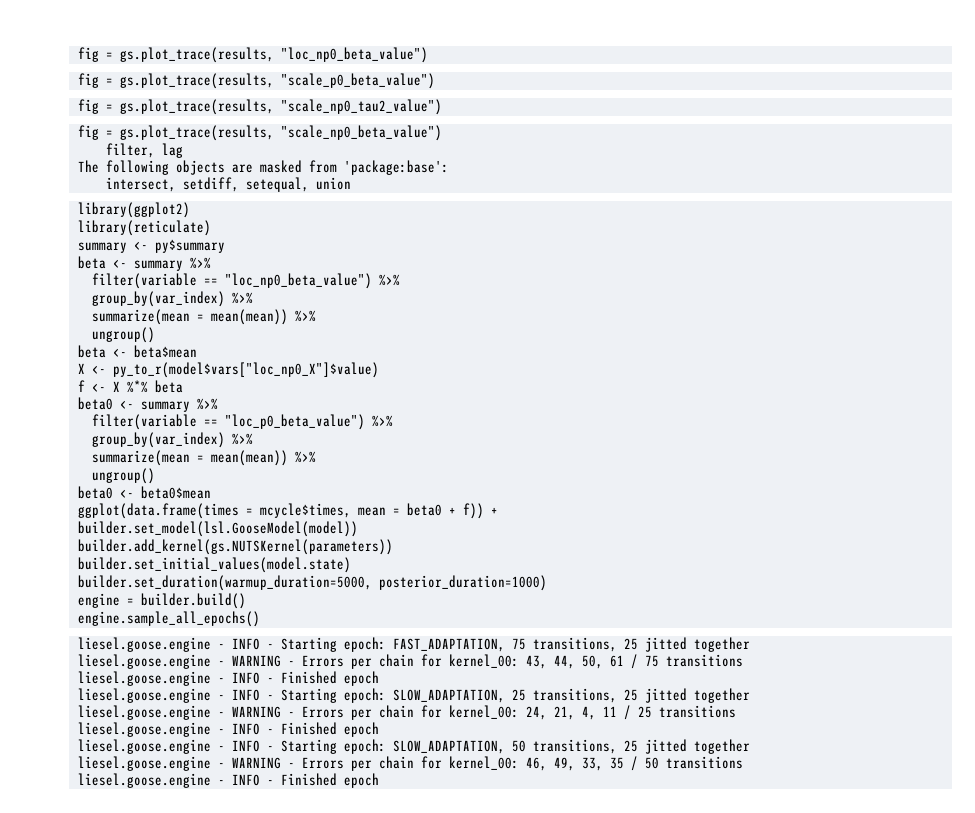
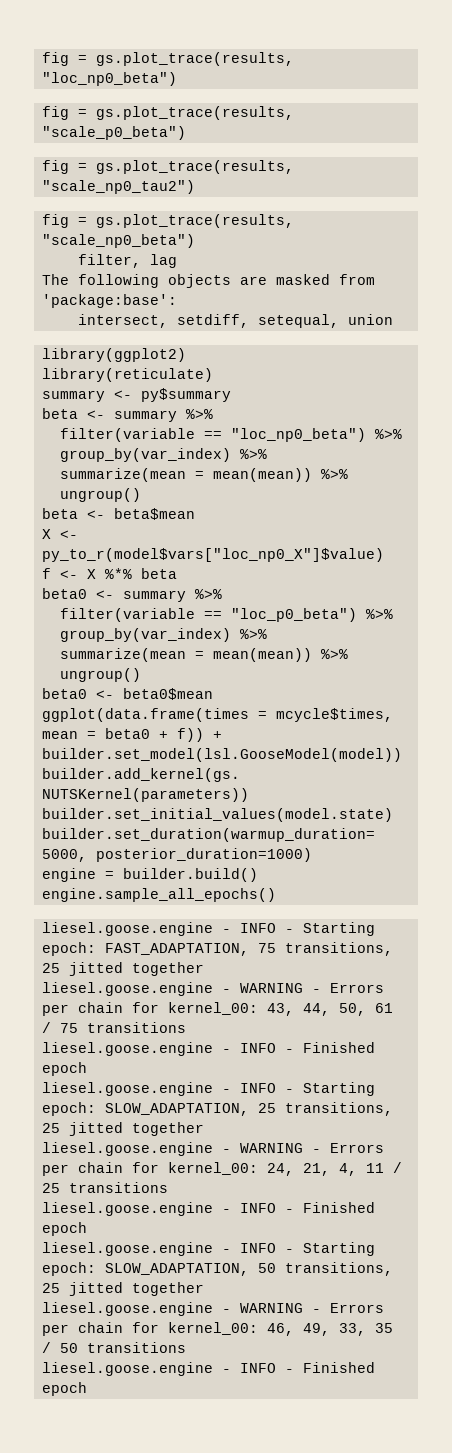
[78,47,429,63] [78,73,436,89] [78,99,443,115] [78,125,443,141] fig = gs.plot_trace(results, "loc_np0_beta_value") // fig = gs.plot_trace(results, "scale_p0_beta_value") // fig = gs.plot_trace(results, "scale_np0_tau2_value") // fig = gs.plot_trace(results, "scale_np0_beta_value") -> [42,52,295,66] [42,72,178,86] [42,106,295,120] [42,126,187,140] [42,160,295,174] [42,180,196,194] [42,214,295,228] [42,234,196,248] fig = gs.plot_trace(results, "loc_np0_beta") // fig = gs.plot_trace(results, "scale_p0_beta") // fig = gs.plot_trace(results, "scale_np0_tau2") // fig = gs.plot_trace(results, "scale_np0_beta")
[225,273,373,289] "loc_np0_beta_value") -> [231,428,367,442] "loc_np0_beta")
[225,414,366,430] "loc_p0_beta_value") -> [231,608,358,622] "loc_p0_beta")

